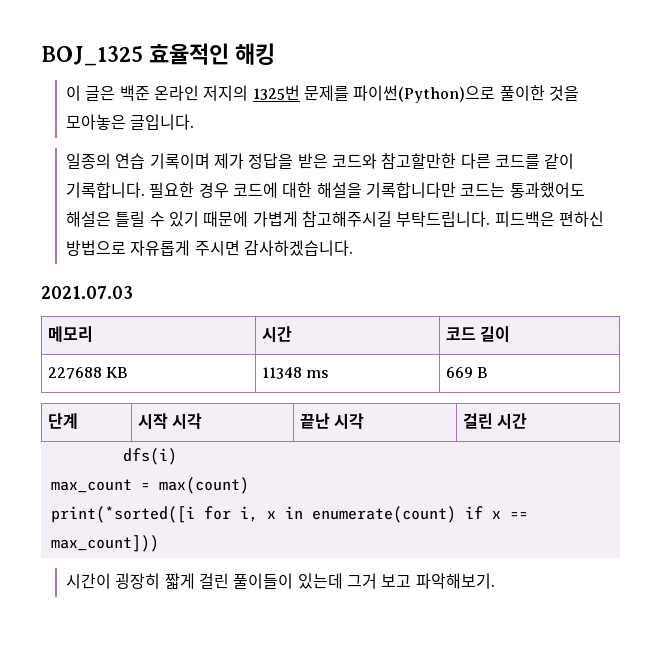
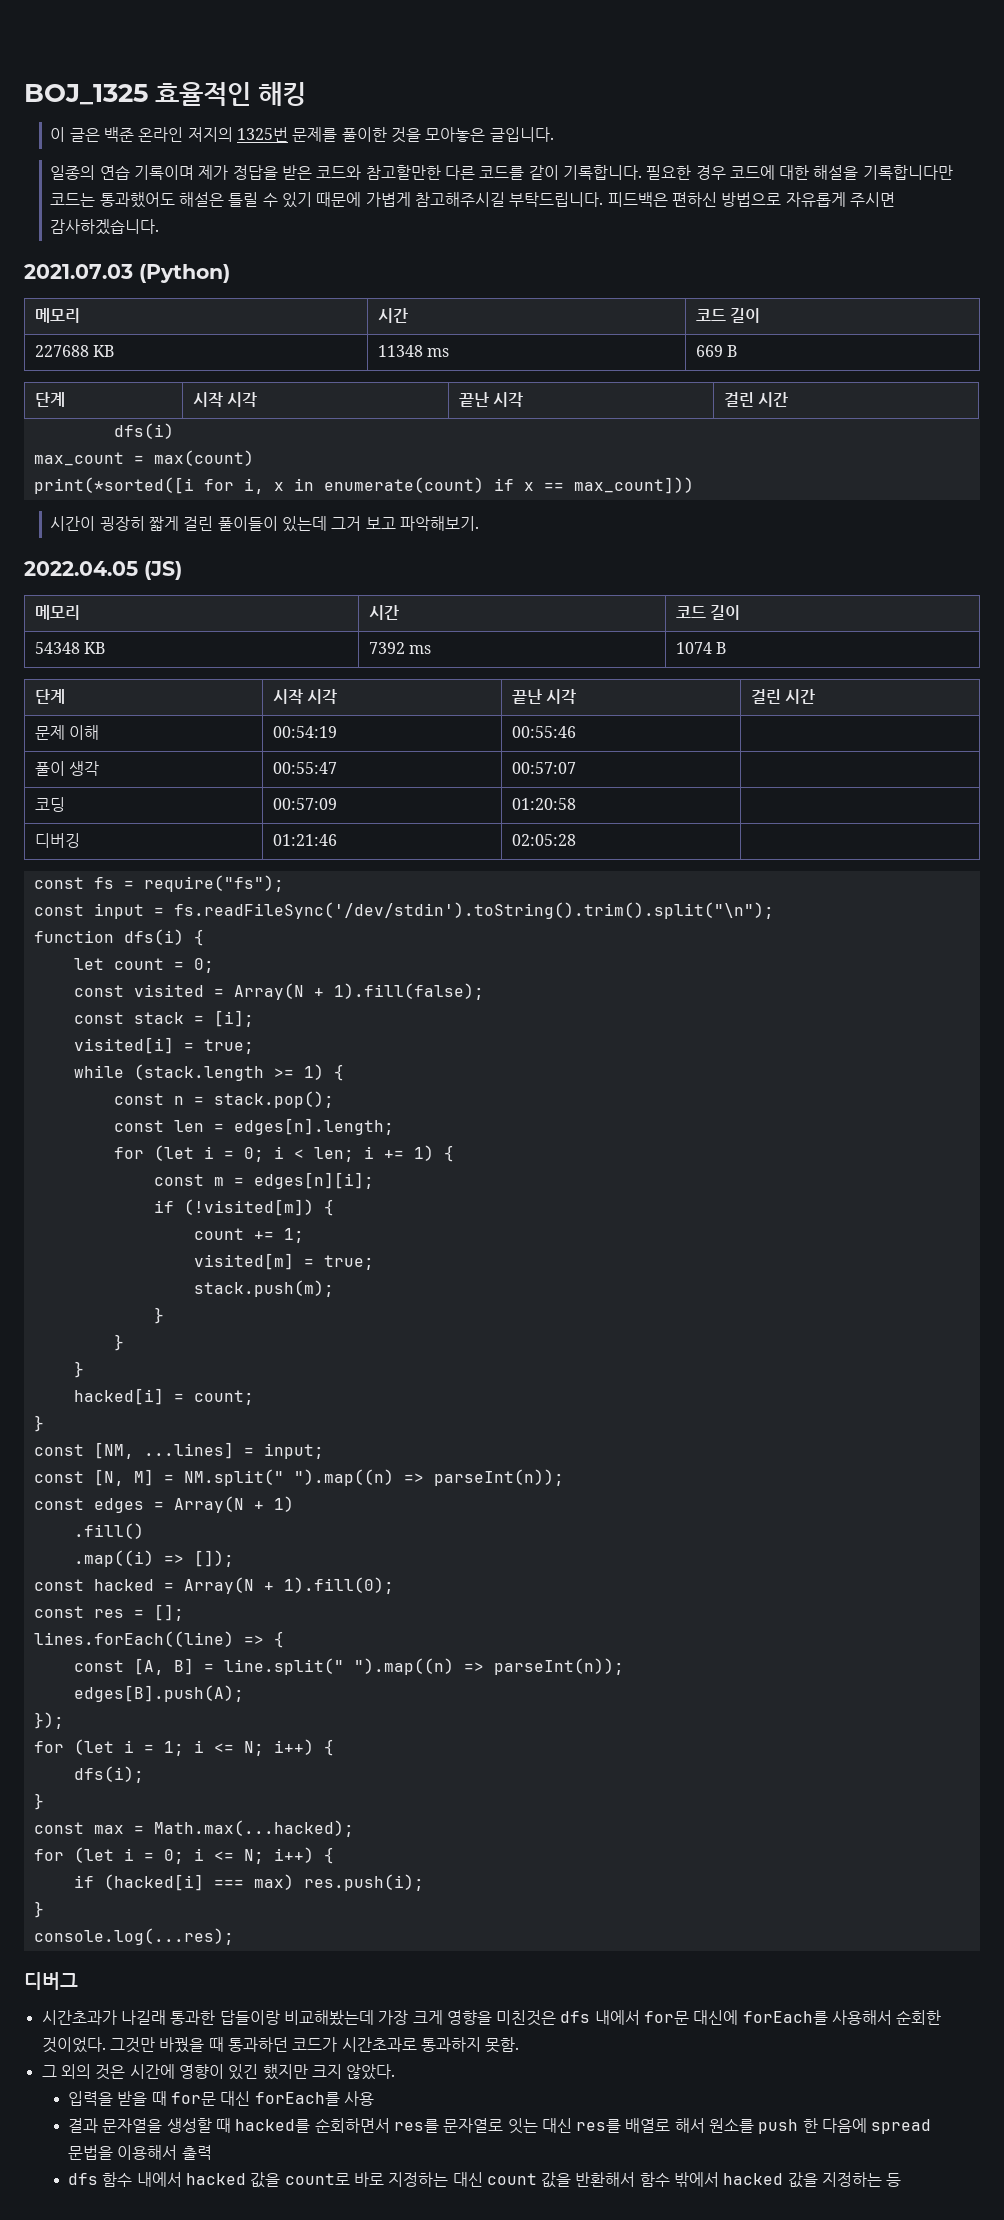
[353,85,496,103] 파이썬(Python)으로 -> (338, 134) none
(133, 292) none -> [139,264,230,283] (Python)
(495, 581) none -> [24,561,182,580] [34,605,80,620] [368,605,399,620] [675,605,741,620] [34,642,106,654] [368,642,432,654] [675,642,727,654] [34,689,65,704] [272,689,338,704] [511,689,577,704] [750,689,816,704] [34,725,100,740] [272,726,337,738] [511,726,576,738] [34,761,100,776] [272,762,337,774] [511,762,576,774] [34,797,65,812] [272,798,337,810] [511,798,576,810] [34,833,80,848] [272,834,337,846] [511,834,576,846] [33,875,284,892] [33,902,774,919] [33,929,204,946] [73,958,214,973] [73,983,484,1000] [73,1010,254,1027] [73,1037,254,1054] [73,1064,344,1081] [113,1091,334,1108] [113,1118,394,1135] [113,1145,454,1162] [153,1172,374,1189] [153,1199,334,1216] [193,1228,304,1243] [193,1253,374,1270] [193,1280,334,1297] [153,1307,164,1324] [113,1334,124,1351] [73,1361,84,1378] [73,1388,254,1405] [33,1415,44,1432] [33,1442,324,1459] [33,1469,564,1486] [33,1496,294,1513] [73,1523,144,1539] [73,1550,234,1567] [33,1577,394,1594] [33,1604,184,1621] [33,1631,284,1648] [73,1658,624,1675] [73,1685,244,1702] [33,1712,64,1729] [33,1739,334,1756] [73,1766,144,1783] [33,1793,44,1810] [33,1820,354,1837] [33,1847,334,1864] [73,1874,424,1891] [33,1901,44,1918] [33,1928,234,1945] [24,1972,78,1990] [41,2010,942,2026] [41,2037,520,2053] [41,2064,396,2080] [67,2091,374,2106] [67,2118,932,2134] [67,2145,212,2160] [67,2172,902,2188] // 2022.04.05 (JS) // 메모리 | 시간 | 코드 길이 // 54348 KB | 7392 ms | 1074 B // 단계 | 시작 시각 | 끝난 시각 | 걸린 시간 // 문제 이해 | 00:54:19 | 00:55:46 | // 풀이 생각 | 00:55:47 | 00:57:07 | // 코딩 | 00:57:09 | 01:20:58 | // 디버깅 | 01:21:46 | 02:05:28 | // const fs = require("fs"); // const input = fs.readFileSync('/dev/stdin').toString().trim().split("\n"); // function dfs(i) { // let count = 0; // const visited = Array(N + 1).fill(false); // const stack = [i]; // visited[i] = true; // while (stack.length >= 1) { // const n = stack.pop(); // const len = edges[n].length; // for (let i = 0; i < len; i += 1) { // const m = edges[n][i]; // if (!visited[m]) { // count += 1; // visited[m] = true; // stack.push(m); // } // } // } // hacked[i] = count; // } // const [NM, ...lines] = input; // const [N, M] = NM.split(" ").map((n) => parseInt(n)); // const edges = Array(N + 1) // .fill() // .map((i) => []); // const hacked = Array(N + 1).fill(0); // const res = []; // lines.forEach((line) => { // const [A, B] = line.split(" ").map((n) => parseInt(n)); // edges[B].push(A); // }); // for (let i = 1; i <= N; i++) { // dfs(i); // } // const max = Math.max(...hacked); // for (let i = 0; i <= N; i++) { // if (hacked[i] === max) res.push(i); // } // console.log(...res); // 디버그 // 시간초과가 나길래 통과한 답들이랑 비교해봤는데 가장 크게 영향을 미친것은 dfs 내에서 for문 대신에 forEach를 사용해서 순회한 것이었다. 그것만 바꿨을 때 통과하던 코드가 시간초과로 통과하지 못함. // 그 외의 것은 시간에 영향이 있긴 했지만 크지 않았다. // 입력을 받을 때 for문 대신 forEach를 사용 // 결과 문자열을 생성할 때 hacked를 순회하면서 res를 문자열로 잇는 대신 res를 배열로 해서 원소를 push 한 다음에 spread 문법을 이용해서 출력 // dfs 함수 내에서 hacked 값을 count로 바로 지정하는 대신 count 값을 반환해서 함수 밖에서 hacked 값을 지정하는 등

